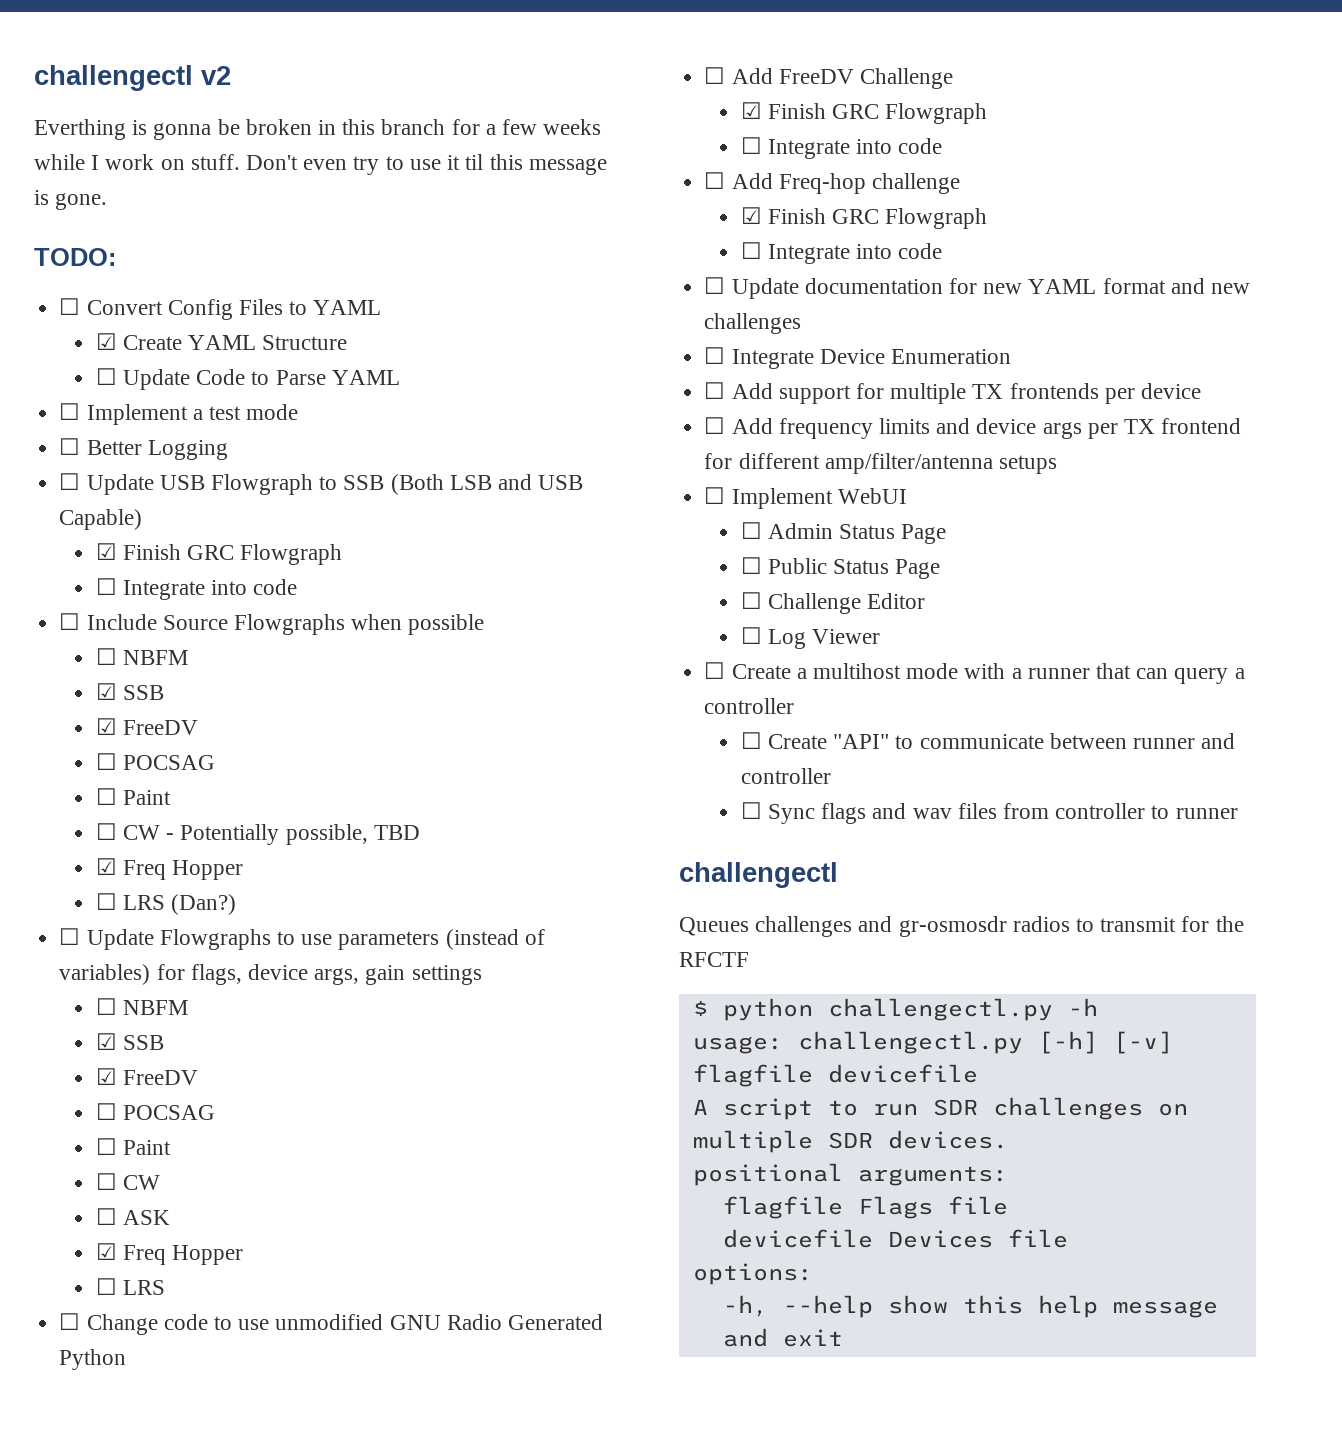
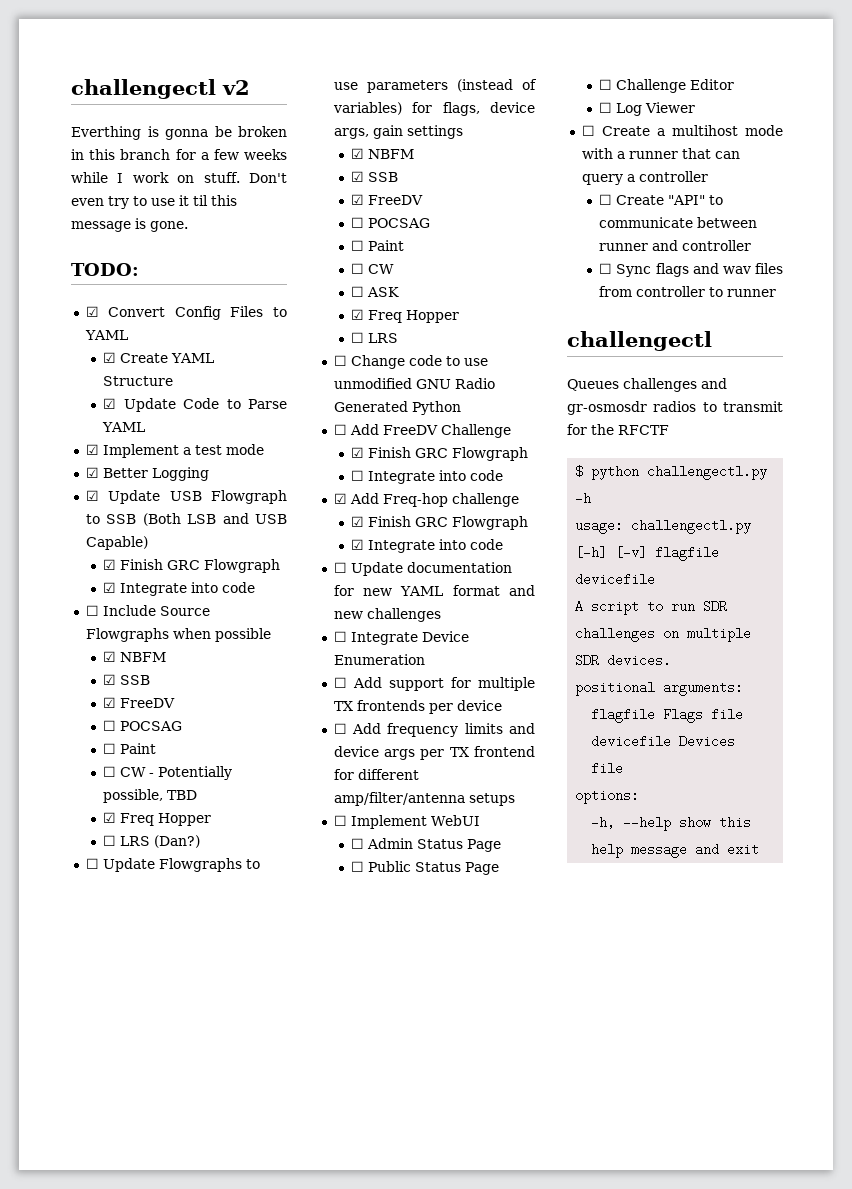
[59,298,81,315] ☐ -> [85,306,99,317] ☑
[95,368,117,385] ☐ -> [103,398,117,409] ☑
[59,403,81,420] ☐ -> [85,444,99,455] ☑
[59,438,81,455] ☐ -> [85,467,99,478] ☑
[59,473,81,490] ☐ -> [85,490,99,501] ☑
[95,578,117,595] ☐ -> [103,582,117,593] ☑
[95,648,117,665] ☐ -> [103,651,117,662] ☑
[95,998,117,1015] ☐ -> [351,148,365,159] ☑
[704,172,726,189] ☐ -> [333,493,347,504] ☑
[740,242,762,259] ☐ -> [351,539,365,550] ☑

